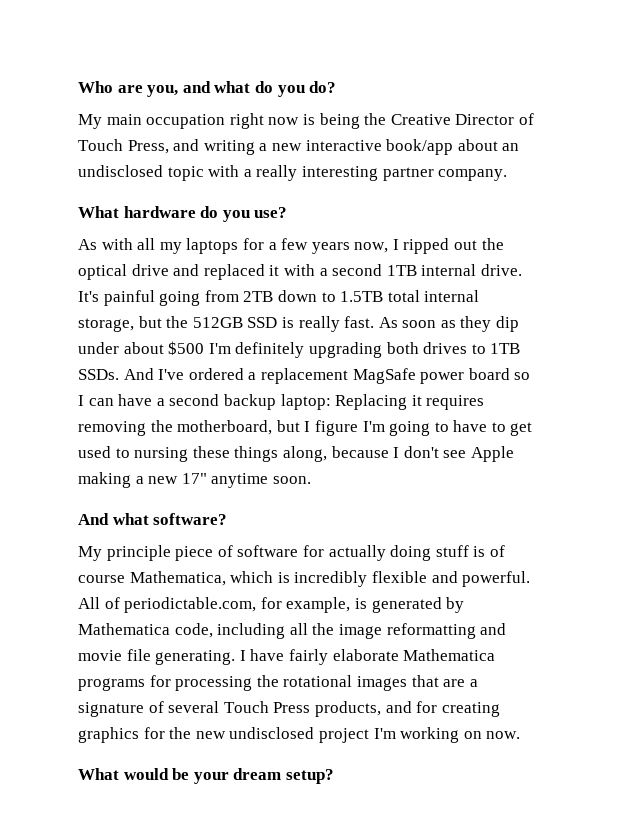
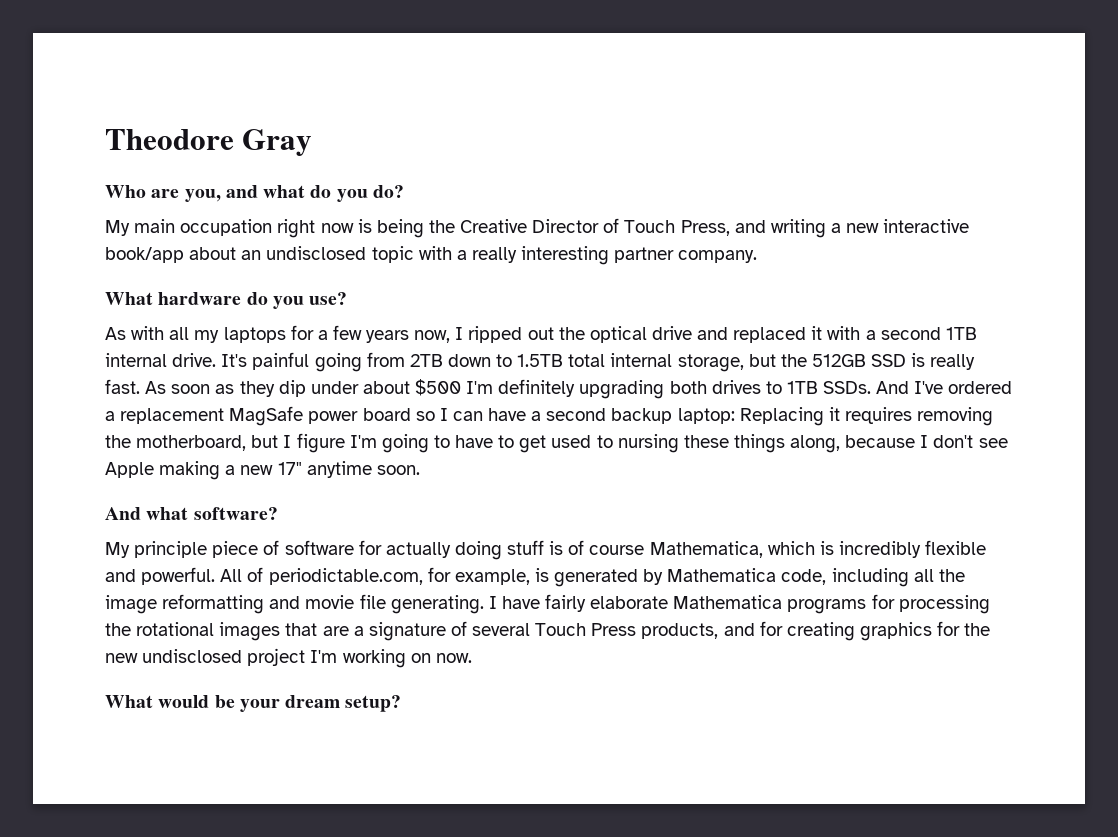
(78, 87) none -> [105,129,313,156] Theodore Gray //

